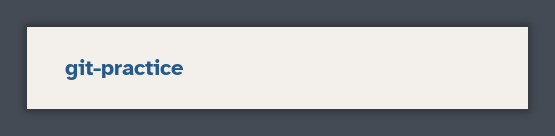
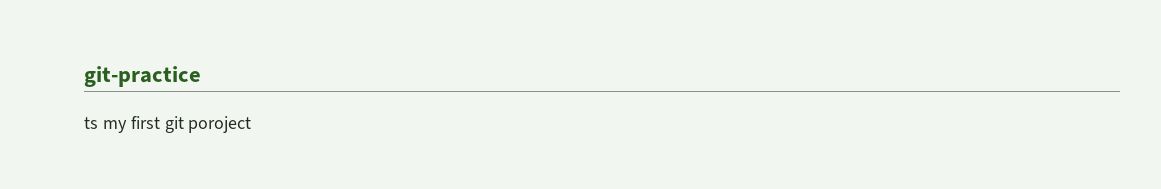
(184, 69) none -> [84,116,252,133] // ts my first git poroject

